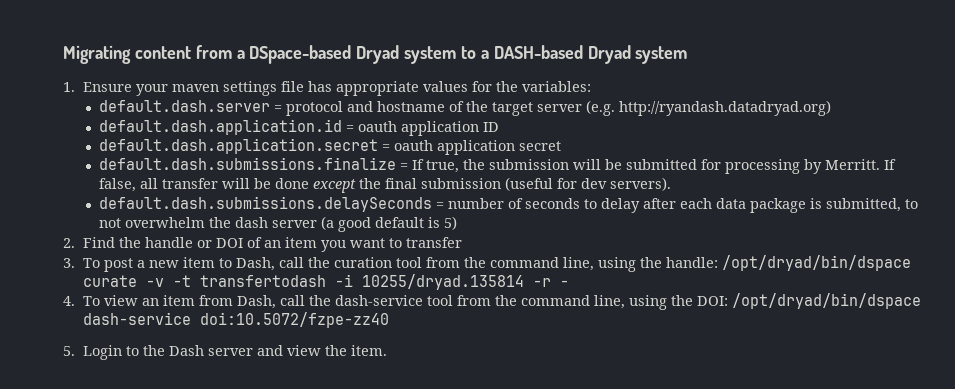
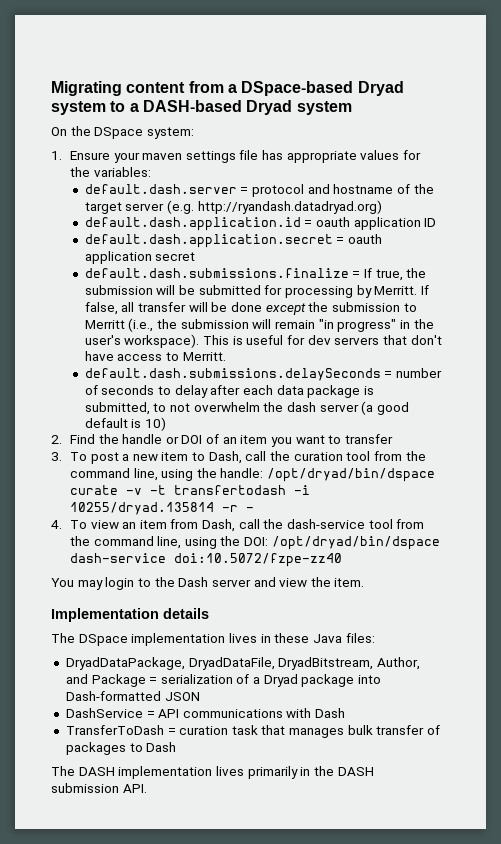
(688, 55) none -> [51,126,194,139] // On the DSpace system:
[384,177,671,191] final submission (useful for dev servers). -> [331,302,417,312] [84,318,434,332] [84,334,442,348] [84,351,226,361] submission to Merritt (i.e., the submission will remain "in progress" in the user's workspace). This is useful for dev servers that don't have access to Merritt.
[443,216,457,230] 5) -> [145,417,167,431] 10)
[63,345,122,360] 5. Login -> [51,577,135,590] You may login
(387, 350) none -> [51,608,209,622] [51,633,375,646] [65,657,420,670] [65,674,382,687] [65,691,200,701] [65,708,346,718] [65,725,441,738] [65,742,177,755] [51,766,374,779] [51,783,147,793] // Implementation details // The DSpace implementation lives in these Java files: // DryadDataPackage, DryadDataFile, DryadBitstream, Author, and Package = serialization of a Dryad package into Dash-formatted JSON // DashService = API communications with Dash // TransferToDash = curation task that manages bulk transfer of packages to Dash // The DASH implementation lives primarily in the DASH submission API.

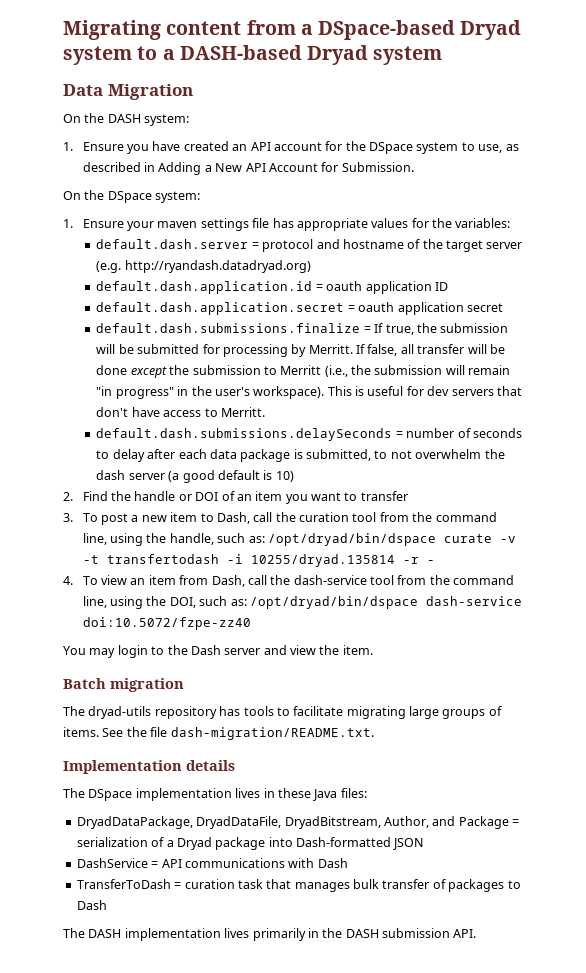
(352, 108) none -> [63,84,193,100] [63,113,190,126] [63,141,519,154] [82,162,414,175] // Data Migration // On the DASH system: // 1. Ensure you have created an API account for the DSpace system to use, as described in Adding a New API Account for Submission.
[220,468,264,478] handle: -> [169,533,265,545] handle, such as:
[244,537,269,546] DOI: -> [169,596,247,608] DOI, such as:
(365, 582) none -> [63,678,184,692] [63,706,502,719] [63,727,374,740] // Batch migration // The dryad-utils repository has tools to facilitate migrating large groups of items. See the file dash-migration/README.txt.

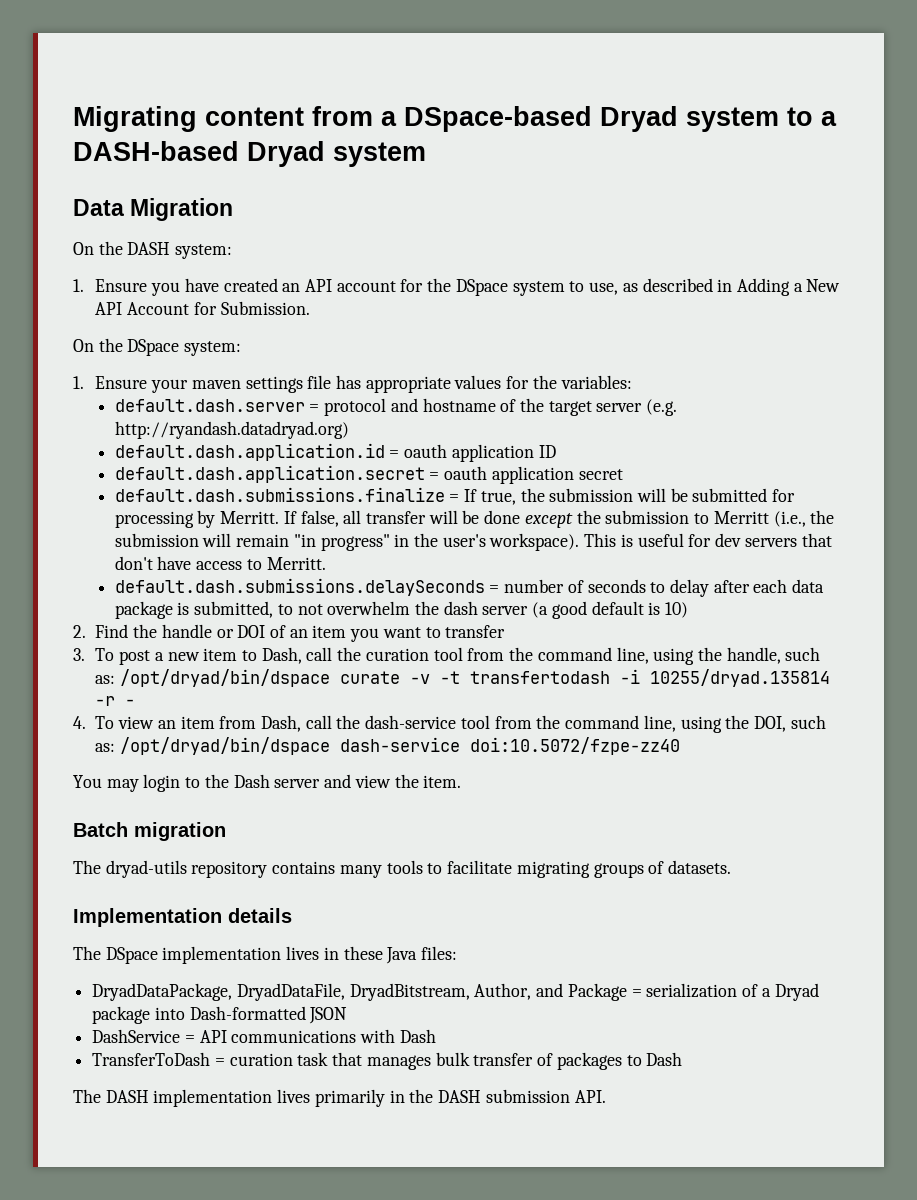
[219,706,241,716] has -> [272,861,382,878] contains many
[409,706,439,719] large -> (590, 869) none
[63,727,374,740] items. See the file dash-migration/README.txt. -> [667,860,731,874] datasets.

